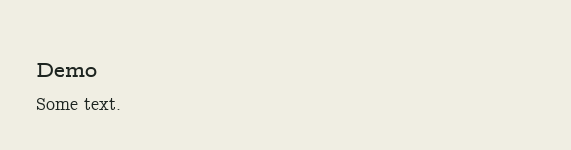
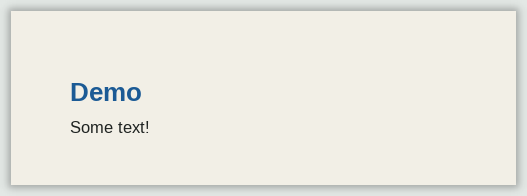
[84,98,121,110] text. -> [118,121,150,133] text!

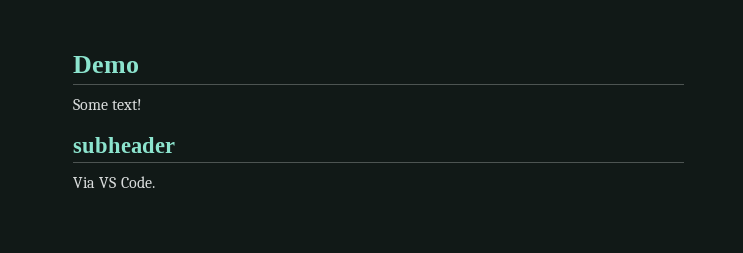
(150, 127) none -> [73,137,175,153] [73,176,155,188] // subheader // Via VS Code.

